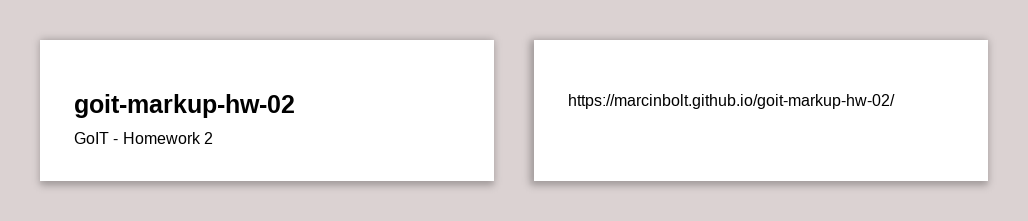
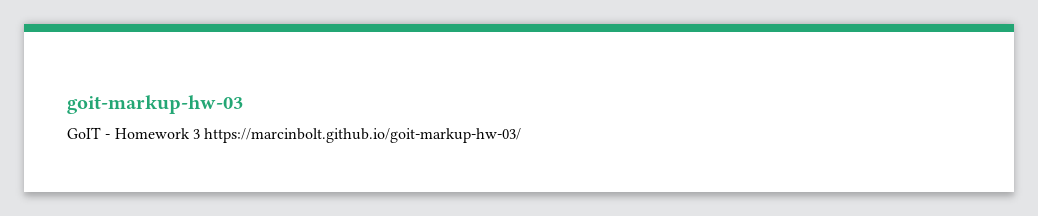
[74,94,295,118] goit-markup-hw-02 -> [67,95,243,114] goit-markup-hw-03
[203,132,213,144] [568,94,895,109] 2 https://marcinbolt.github.io/goit-markup-hw-02/ -> [192,128,522,143] 3 https://marcinbolt.github.io/goit-markup-hw-03/

